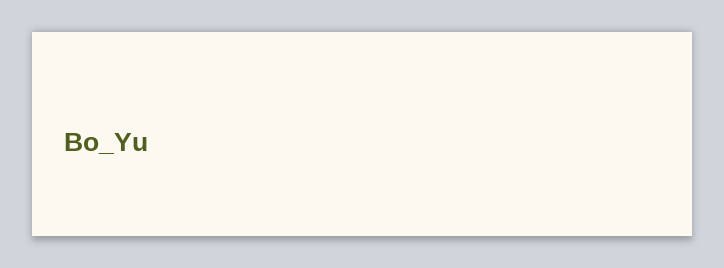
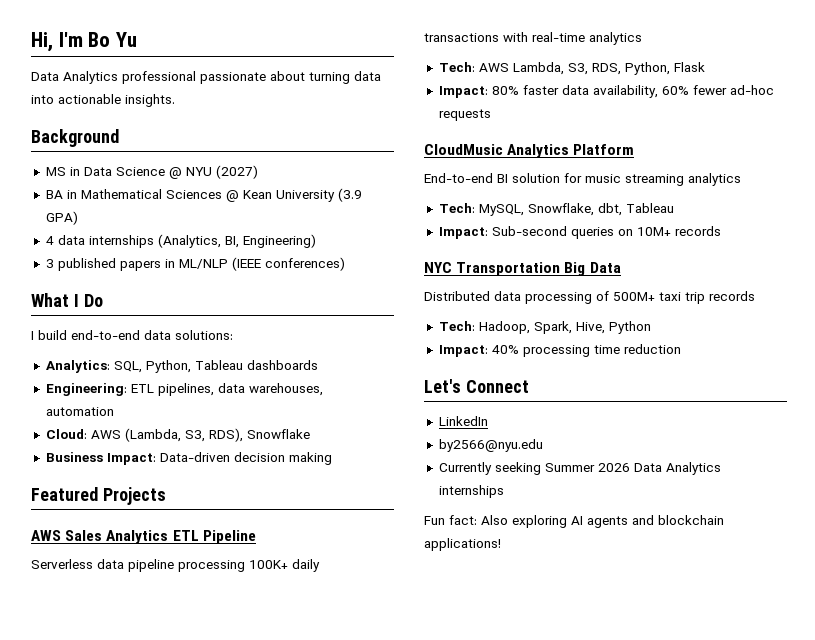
[64,133,148,154] Bo_Yu -> [31,32,138,52] [31,71,381,84] [31,94,175,107] [31,129,119,147] [45,165,258,179] [45,188,362,202] [45,211,78,225] [45,234,316,248] [45,257,345,271] [31,293,103,307] [31,330,233,340] [45,360,318,373] [45,383,323,396] [45,407,114,416] [45,428,310,442] [45,452,332,465] [31,487,166,505] [31,530,256,544] [31,559,320,572] [424,32,642,45] [438,62,705,75] [438,85,774,98] [438,109,491,121] [424,144,635,158] [424,173,741,186] [438,203,674,216] [438,226,721,239] [424,262,621,276] [424,291,755,304] [438,321,651,334] [438,344,681,357] [424,379,529,393] [438,416,488,426] [438,439,543,452] [438,462,721,475] [438,485,504,498] [424,515,724,528] [424,538,501,551] Hi, I'm Bo Yu // Data Analytics professional passionate about turning data into actionable insights. // Background // MS in Data Science @ NYU (2027) // BA in Mathematical Sciences @ Kean University (3.9 GPA) // 4 data internships (Analytics, BI, Engineering) // 3 published papers in ML/NLP (IEEE conferences) // What I Do // I build end-to-end data solutions: // Analytics: SQL, Python, Tableau dashboards // Engineering: ETL pipelines, data warehouses, automation // Cloud: AWS (Lambda, S3, RDS), Snowflake // Business Impact: Data-driven decision making // Featured Projects // AWS Sales Analytics ETL Pipeline // Serverless data pipeline processing 100K+ daily transactions with real-time analytics // Tech: AWS Lambda, S3, RDS, Python, Flask // Impact: 80% faster data availability, 60% fewer ad-hoc requests // CloudMusic Analytics Platform // End-to-end BI solution for music streaming analytics // Tech: MySQL, Snowflake, dbt, Tableau // Impact: Sub-second queries on 10M+ records // NYC Transportation Big Data // Distributed data processing of 500M+ taxi trip records // Tech: Hadoop, Spark, Hive, Python // Impact: 40% processing time reduction // Let's Connect // LinkedIn // by2566@nyu.edu // Currently seeking Summer 2026 Data Analytics internships // Fun fact: Also exploring AI agents and blockchain applications!

